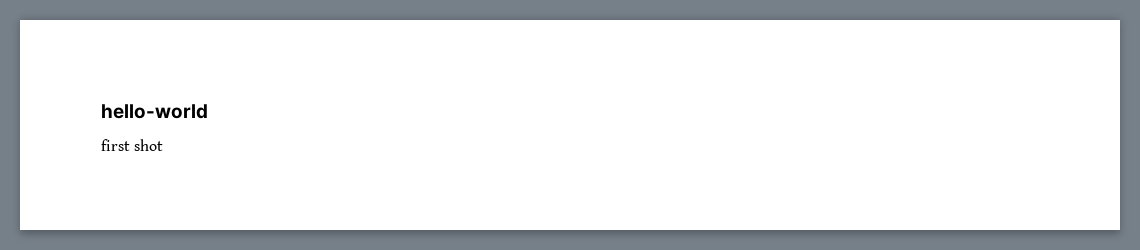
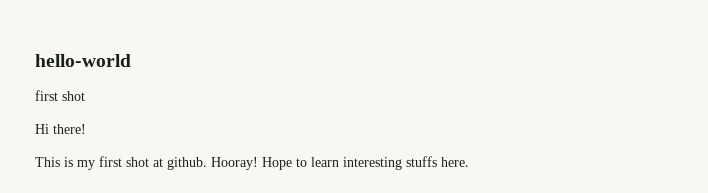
(164, 145) none -> [35,124,86,134] [35,156,469,170] // Hi there! // This is my first shot at github. Hooray! Hope to learn interesting stuffs here.

